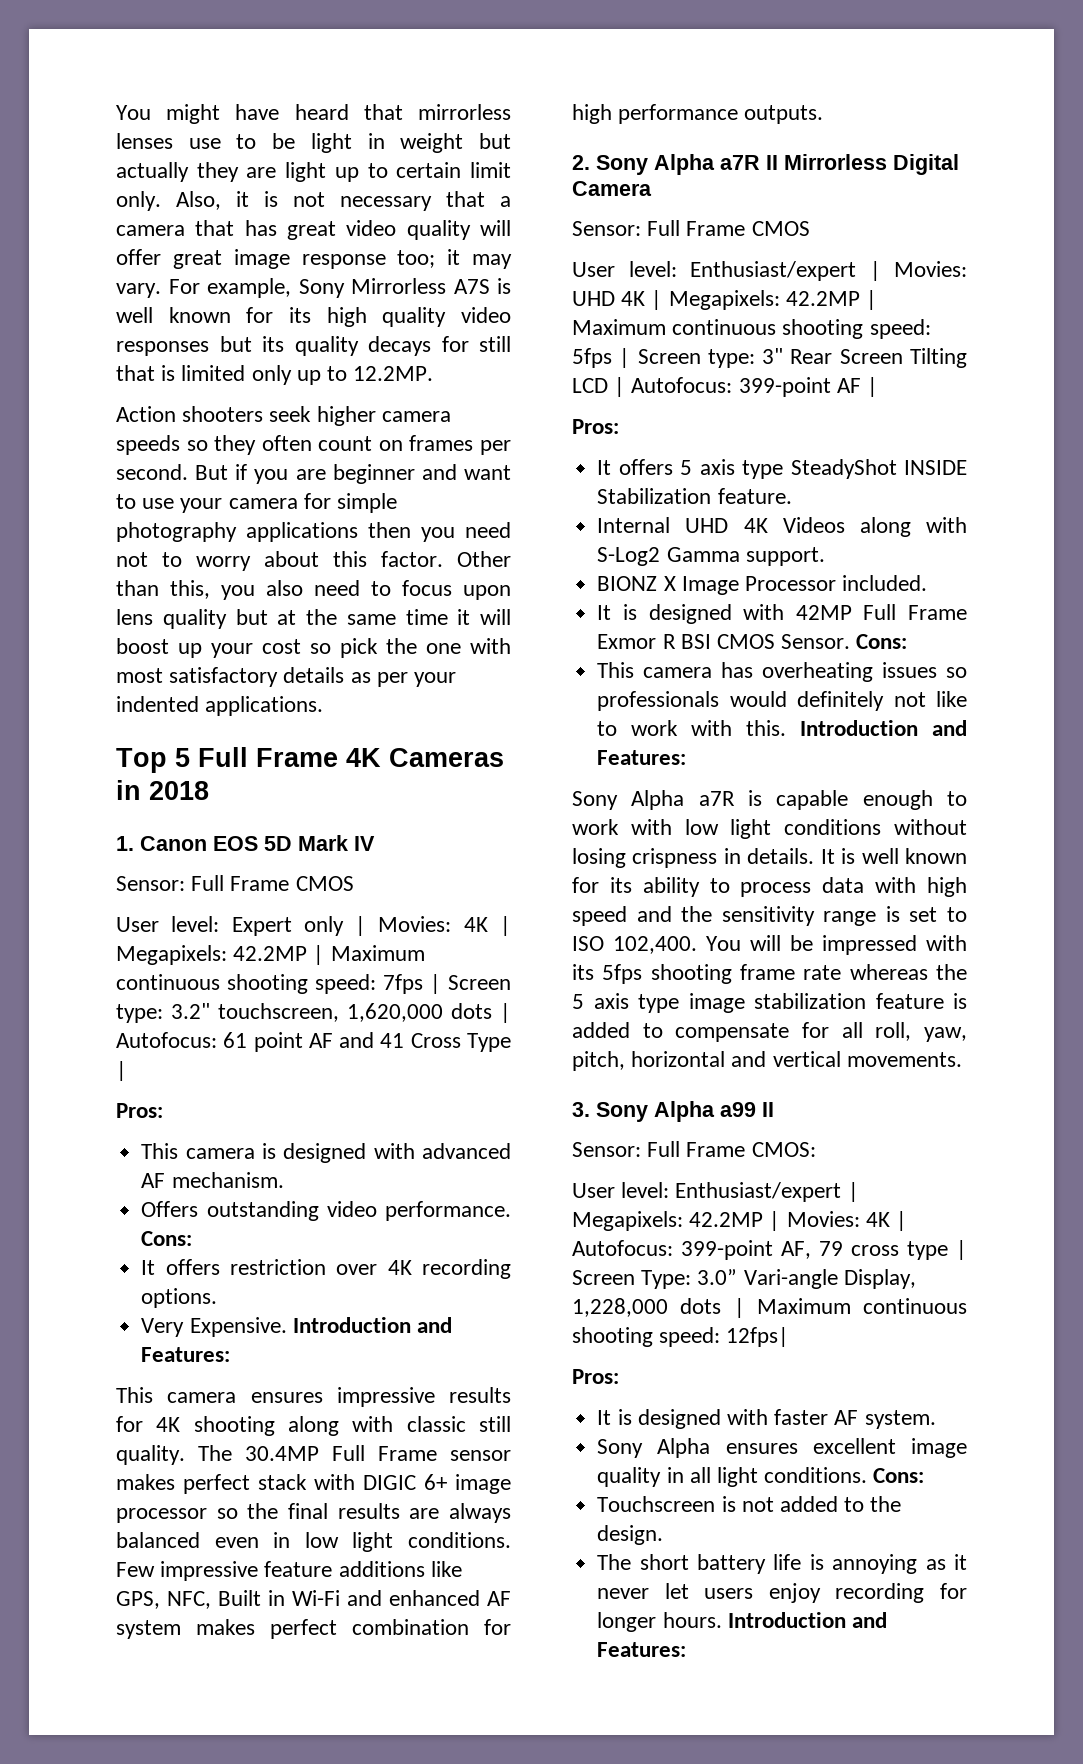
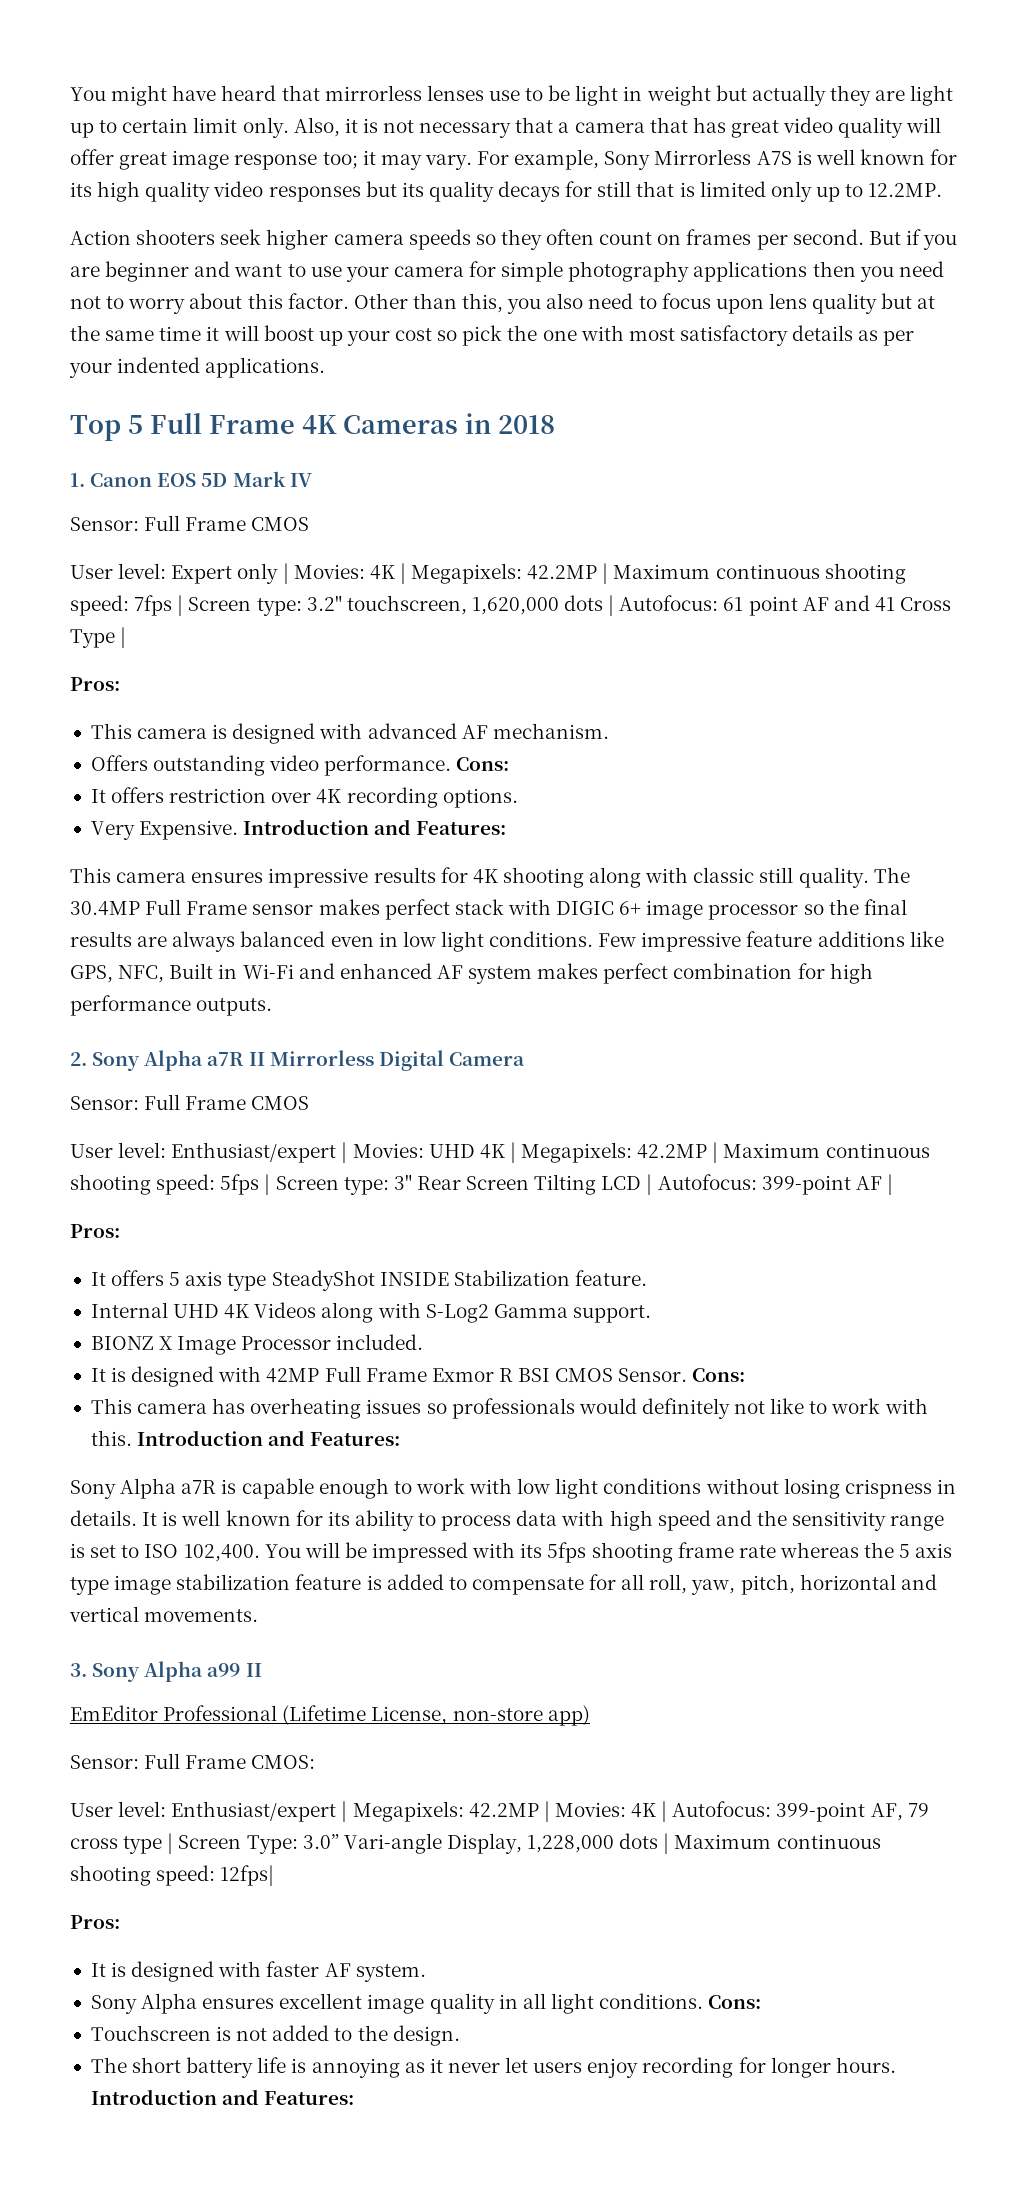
(774, 1109) none -> [70,1705,590,1726] // EmEditor Professional (Lifetime License, non-store app)

